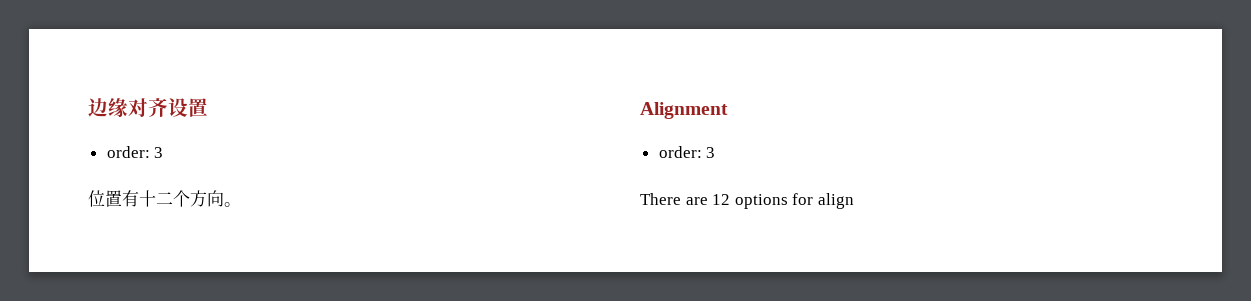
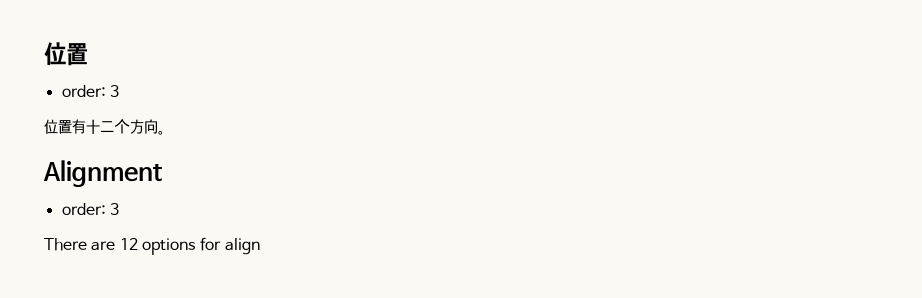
[88,98,188,117] 边缘对齐设 -> [44,42,66,65] 位

